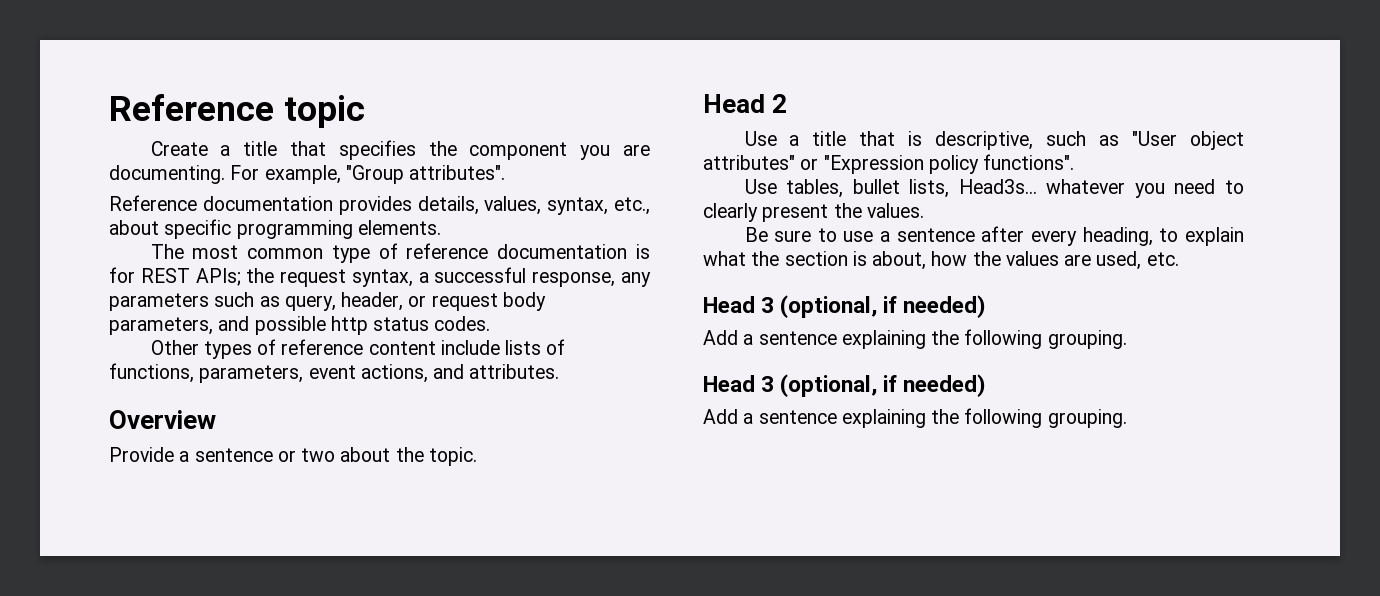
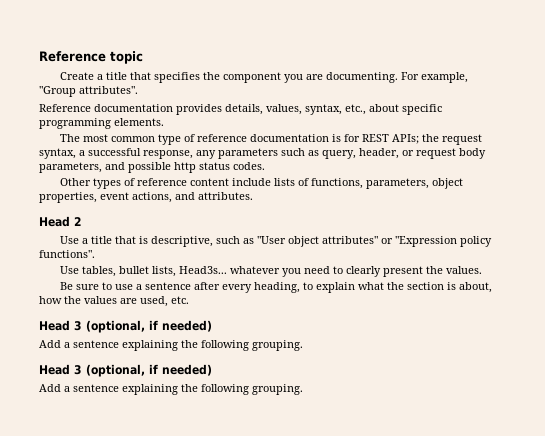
(304, 374) none -> [432,178,464,189] [39,192,97,203] object properties,
[109,410,216,429] [109,447,477,466] // Overview // Provide a sentence or two about the topic. -> (253, 196) none

